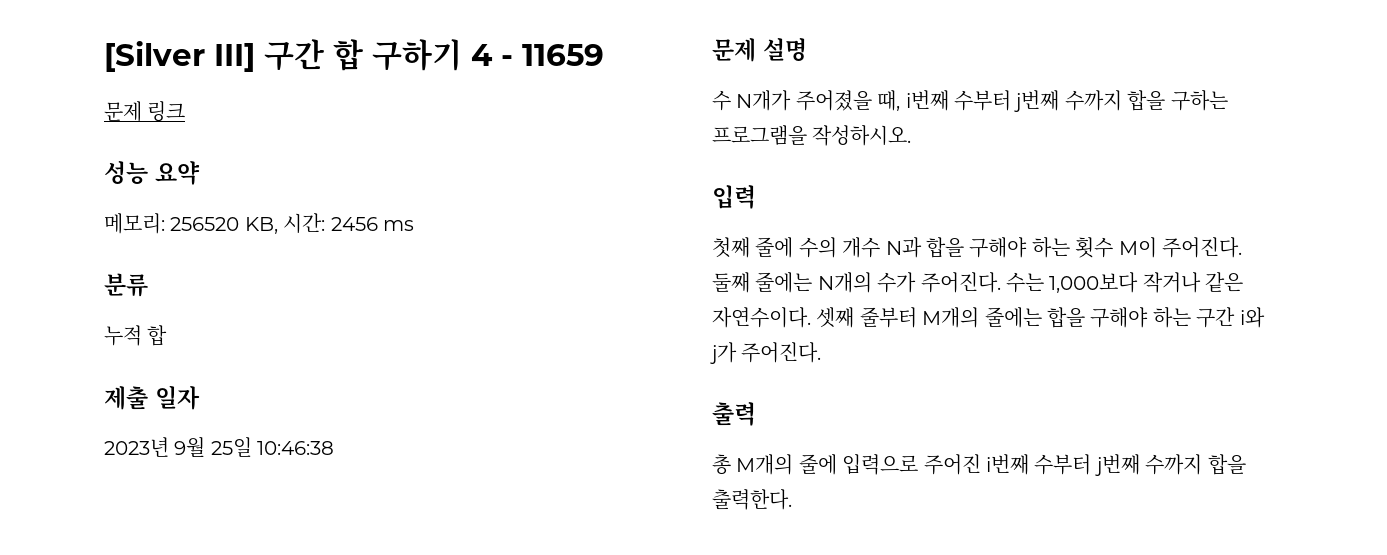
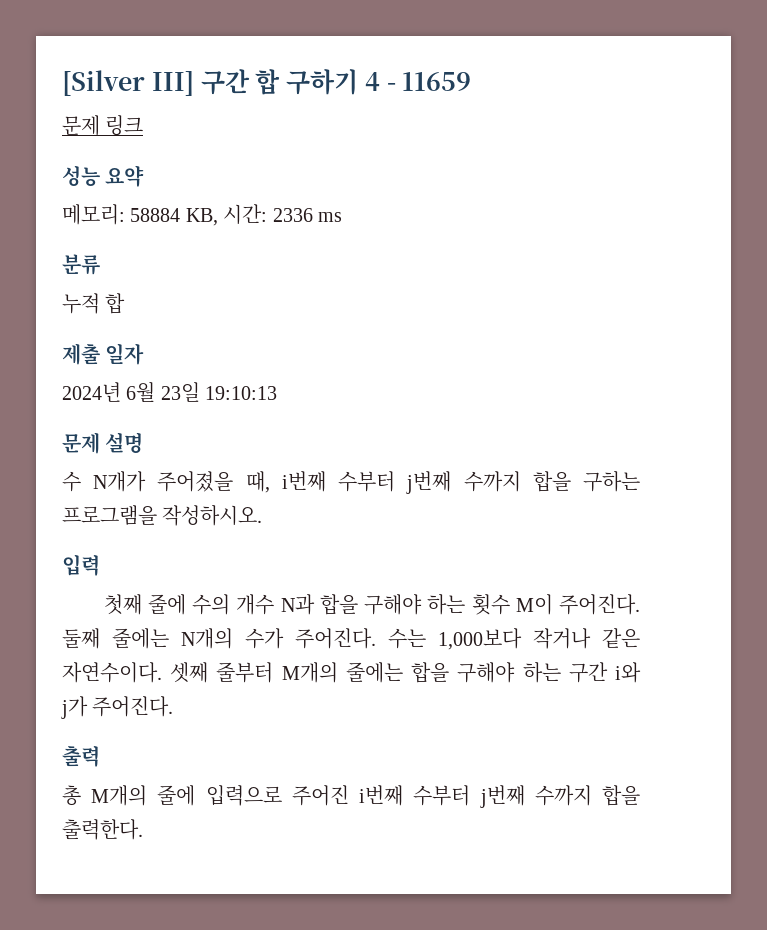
[170,217,240,231] 256520 -> [130,208,181,222] 58884
[330,217,378,231] 2456 -> [272,208,313,222] 2336
[104,436,335,457] 2023년 9월 25일 10:46:38 -> [62,381,278,402] 2024년 6월 23일 19:10:13

